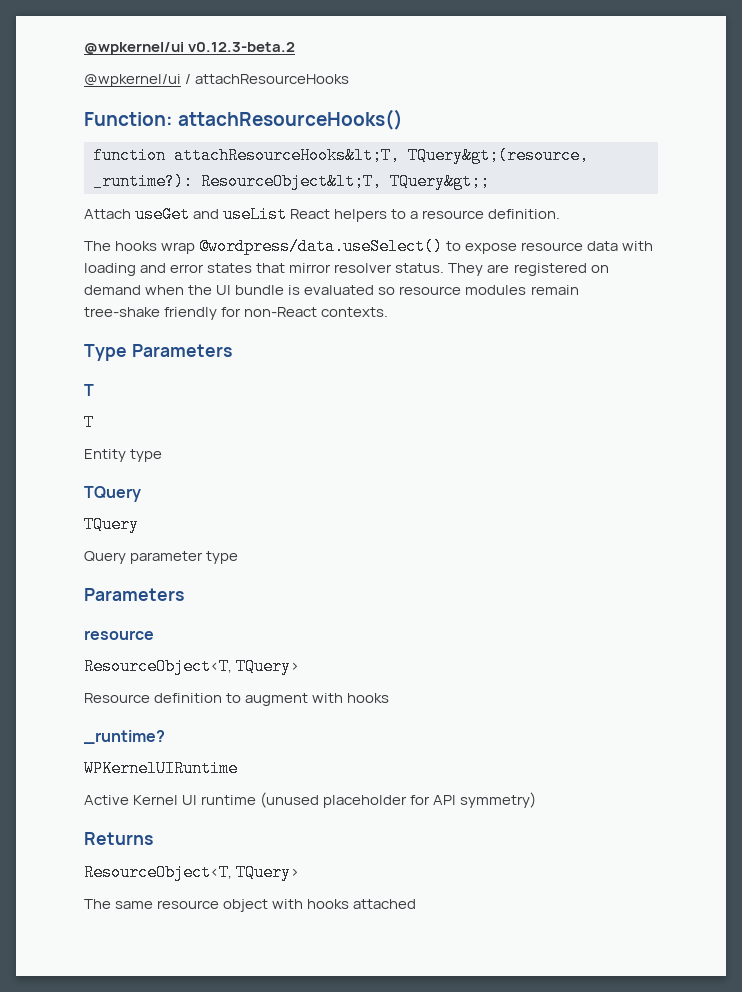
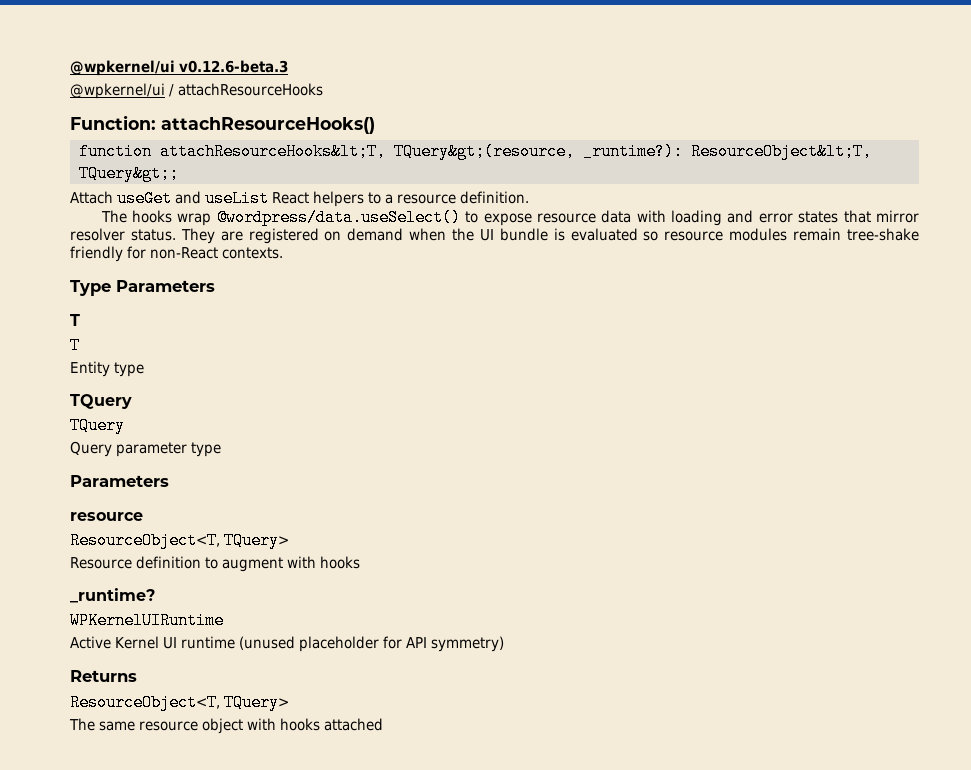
[84,42,296,55] @wpkernel/ui v0.12.3-beta.2 -> [70,60,288,76] @wpkernel/ui v0.12.6-beta.3

